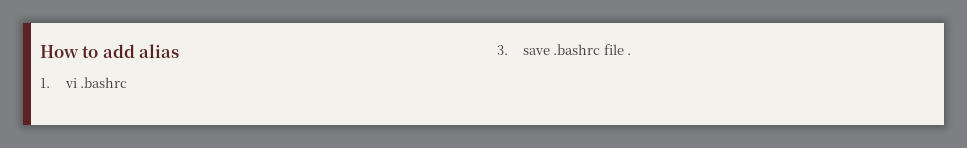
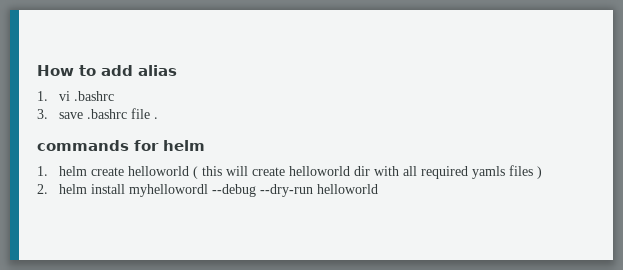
(632, 54) none -> [37,140,205,151] [37,165,542,179] [37,184,378,197] // commands for helm // 1. helm create helloworld ( this will create helloworld dir with all required yamls files ) // 2. helm install myhellowordl --debug --dry-run helloworld

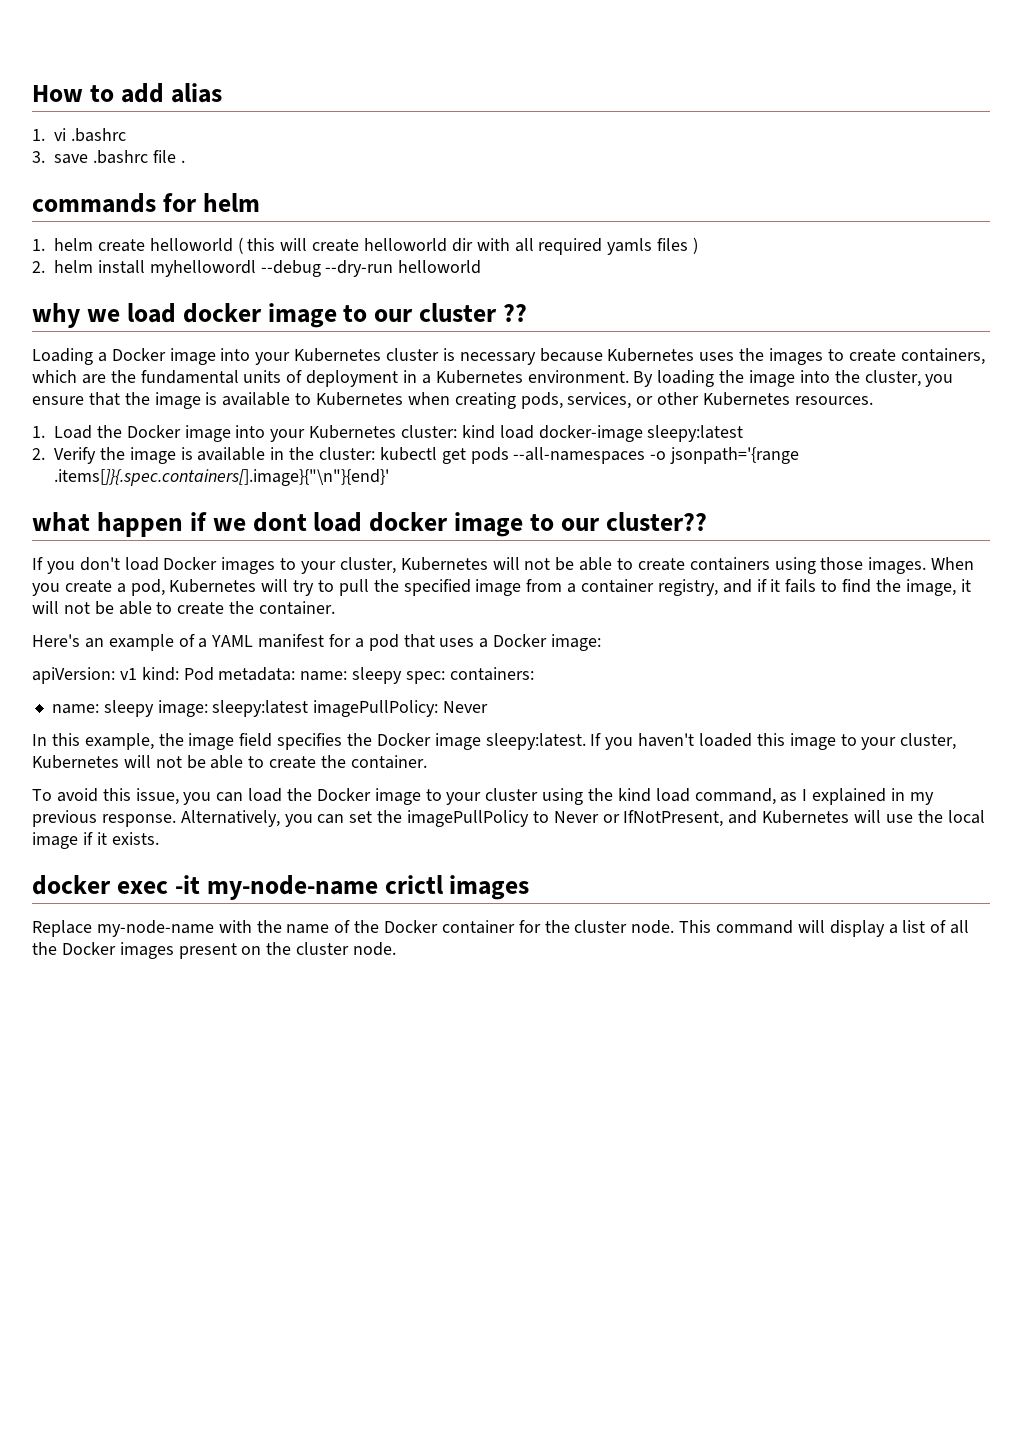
(378, 189) none -> [32,303,528,328] [32,348,985,365] [32,370,954,387] [32,392,873,409] [32,425,744,442] [32,447,800,464] [54,469,389,486] [32,512,707,537] [32,557,975,574] [32,579,971,596] [32,601,336,615] [32,634,602,651] [32,667,534,684] [51,700,489,717] [32,733,957,750] [32,755,427,769] [32,788,934,805] [32,810,985,827] [32,832,159,849] [32,875,530,900] [32,920,970,937] [32,942,397,959] // why we load docker image to our cluster ?? // Loading a Docker image into your Kubernetes cluster is necessary because Kubernetes uses the images to create containers, which are the fundamental units of deployment in a Kubernetes environment. By loading the image into the cluster, you ensure that the image is available to Kubernetes when creating pods, services, or other Kubernetes resources. // 1. Load the Docker image into your Kubernetes cluster: kind load docker-image sleepy:latest // 2. Verify the image is available in the cluster: kubectl get pods --all-namespaces -o jsonpath='{range .items[]}{.spec.containers[].image}{"\n"}{end}' // what happen if we dont load docker image to our cluster?? // If you don't load Docker images to your cluster, Kubernetes will not be able to create containers using those images. When you create a pod, Kubernetes will try to pull the specified image from a container registry, and if it fails to find the image, it will not be able to create the container. // Here's an example of a YAML manifest for a pod that uses a Docker image: // apiVersion: v1 kind: Pod metadata: name: sleepy spec: containers: // name: sleepy image: sleepy:latest imagePullPolicy: Never // In this example, the image field specifies the Docker image sleepy:latest. If you haven't loaded this image to your cluster, Kubernetes will not be able to create the container. // To avoid this issue, you can load the Docker image to your cluster using the kind load command, as I explained in my previous response. Alternatively, you can set the imagePullPolicy to Never or IfNotPresent, and Kubernetes will use the local image if it exists. // docker exec -it my-node-name crictl images // Replace my-node-name with the name of the Docker container for the cluster node. This command will display a list of all the Docker images present on the cluster node.

